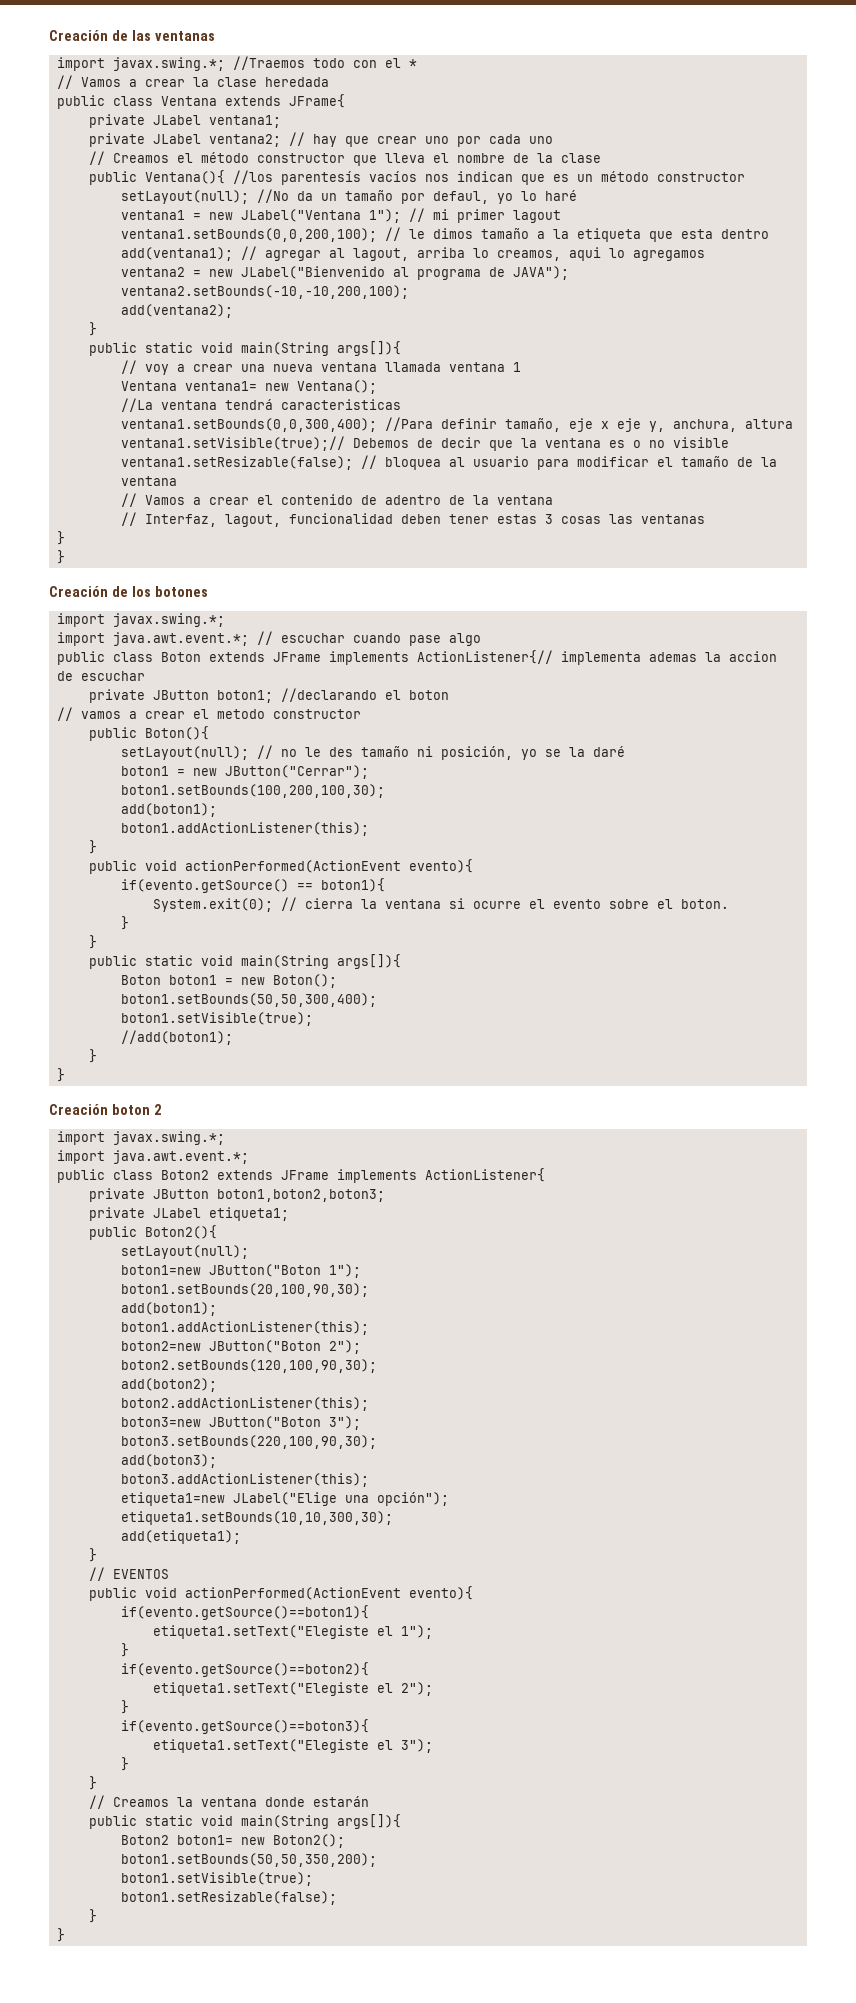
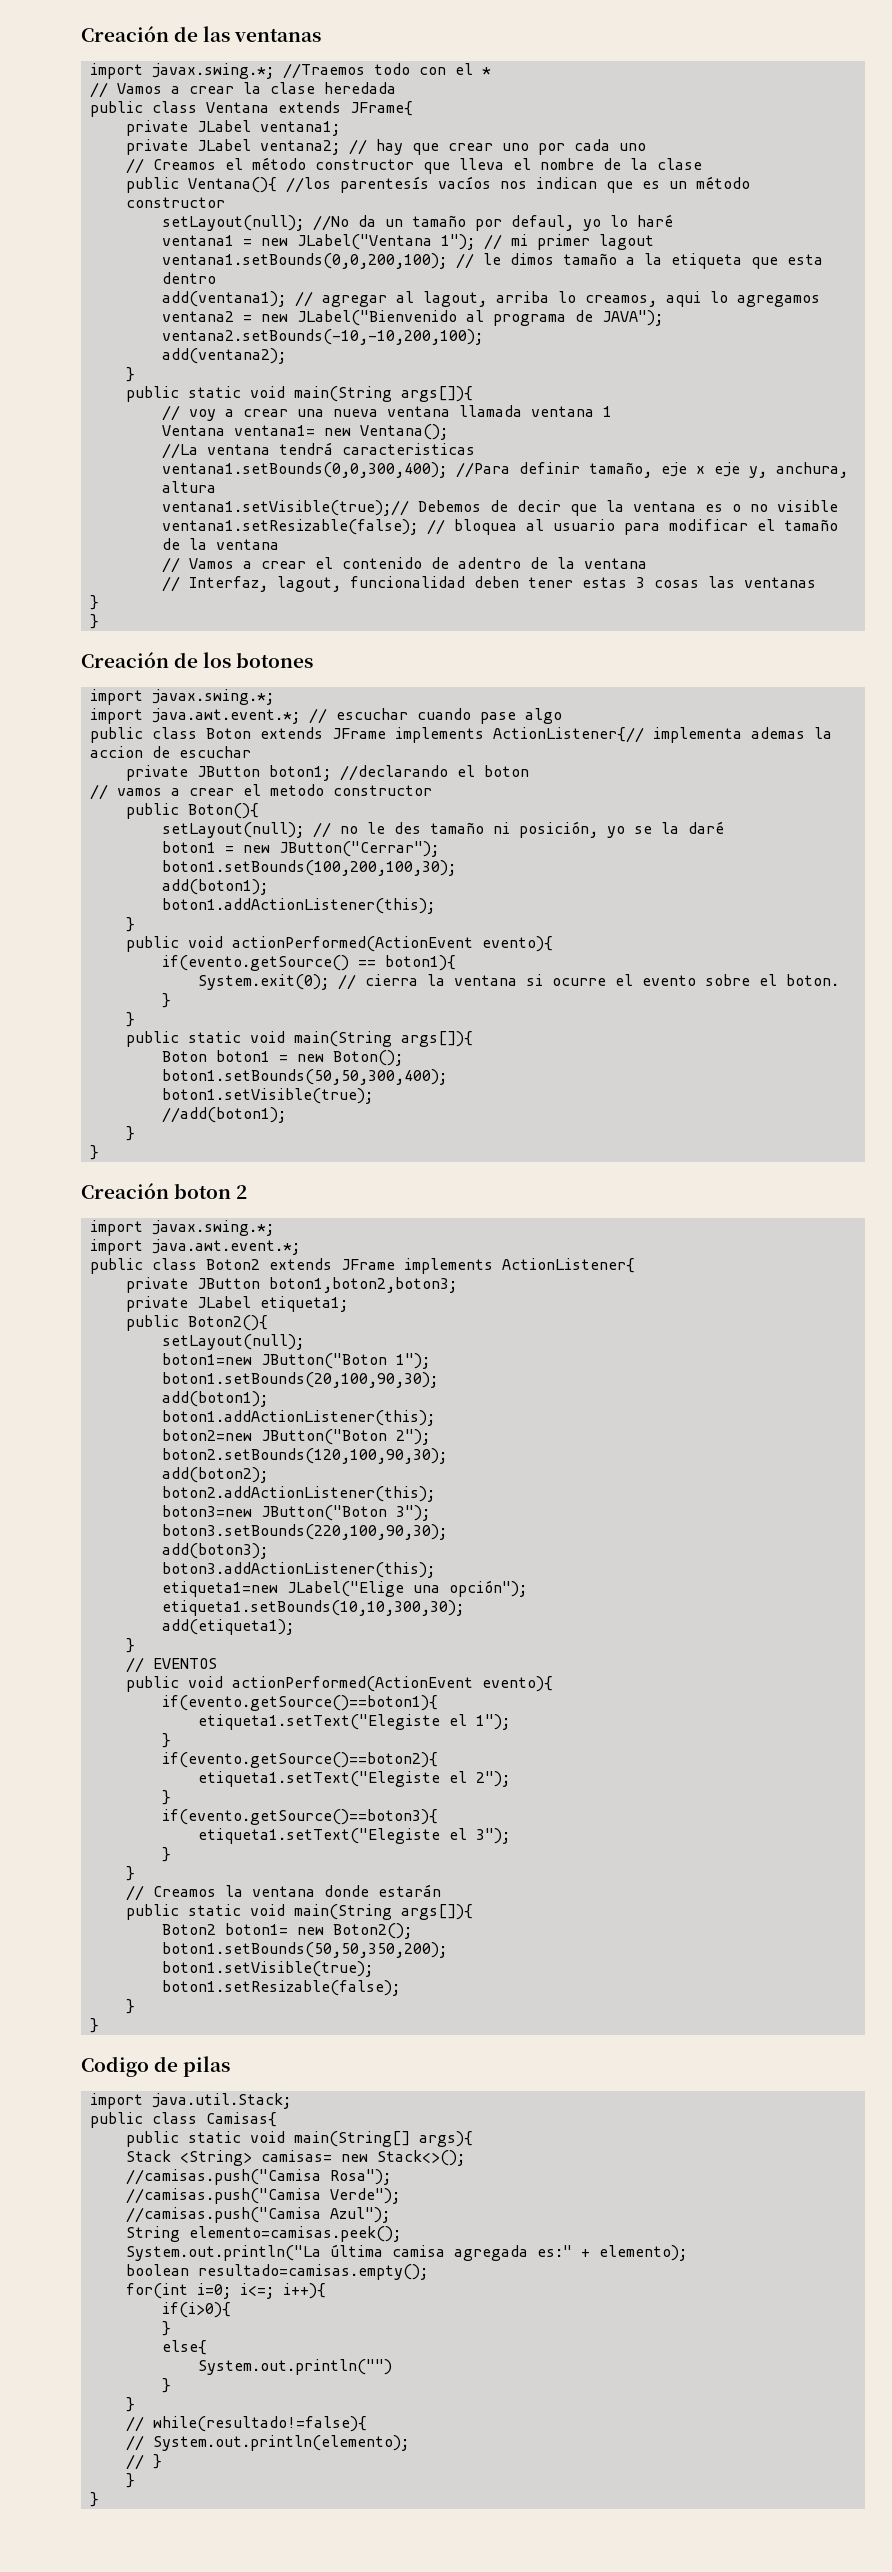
(65, 1935) none -> [81,2056,231,2077] [90,2093,291,2109] [90,2112,277,2128] [126,2131,473,2147] [126,2150,465,2166] [126,2169,391,2185] [126,2188,400,2204] [126,2207,390,2223] [126,2226,401,2242] [126,2244,687,2261] [126,2264,428,2280] [126,2283,326,2299] [162,2302,231,2318] [162,2321,171,2336] [162,2340,207,2355] [198,2359,392,2375] [162,2378,171,2393] [126,2397,135,2412] [126,2416,367,2432] [126,2435,409,2451] [126,2454,162,2470] [126,2473,135,2488] [90,2492,99,2507] // Codigo de pilas // import java.util.Stack; // public class Camisas{ // public static void main(String[] args){ // Stack <String> camisas= new Stack<>(); // //camisas.push("Camisa Rosa"); // //camisas.push("Camisa Verde"); // //camisas.push("Camisa Azul"); // String elemento=camisas.peek(); // System.out.println("La última camisa agregada es:" + elemento); // boolean resultado=camisas.empty(); // for(int i=0; i<=; i++){ // if(i>0){ // } // else{ // System.out.println("") // } // } // // while(resultado!=false){ // // System.out.println(elemento); // // } // } // }

